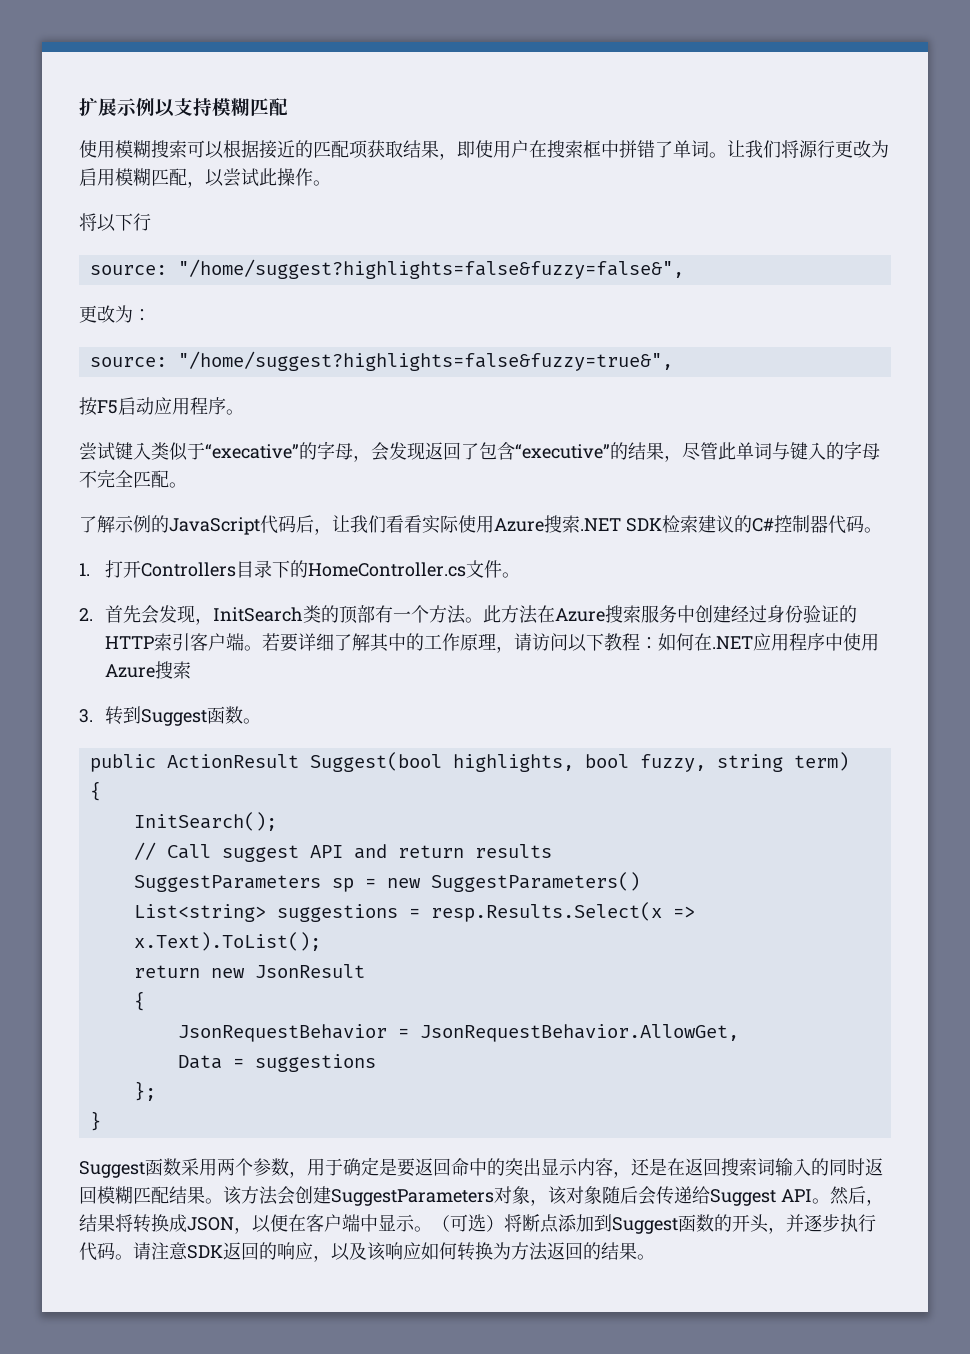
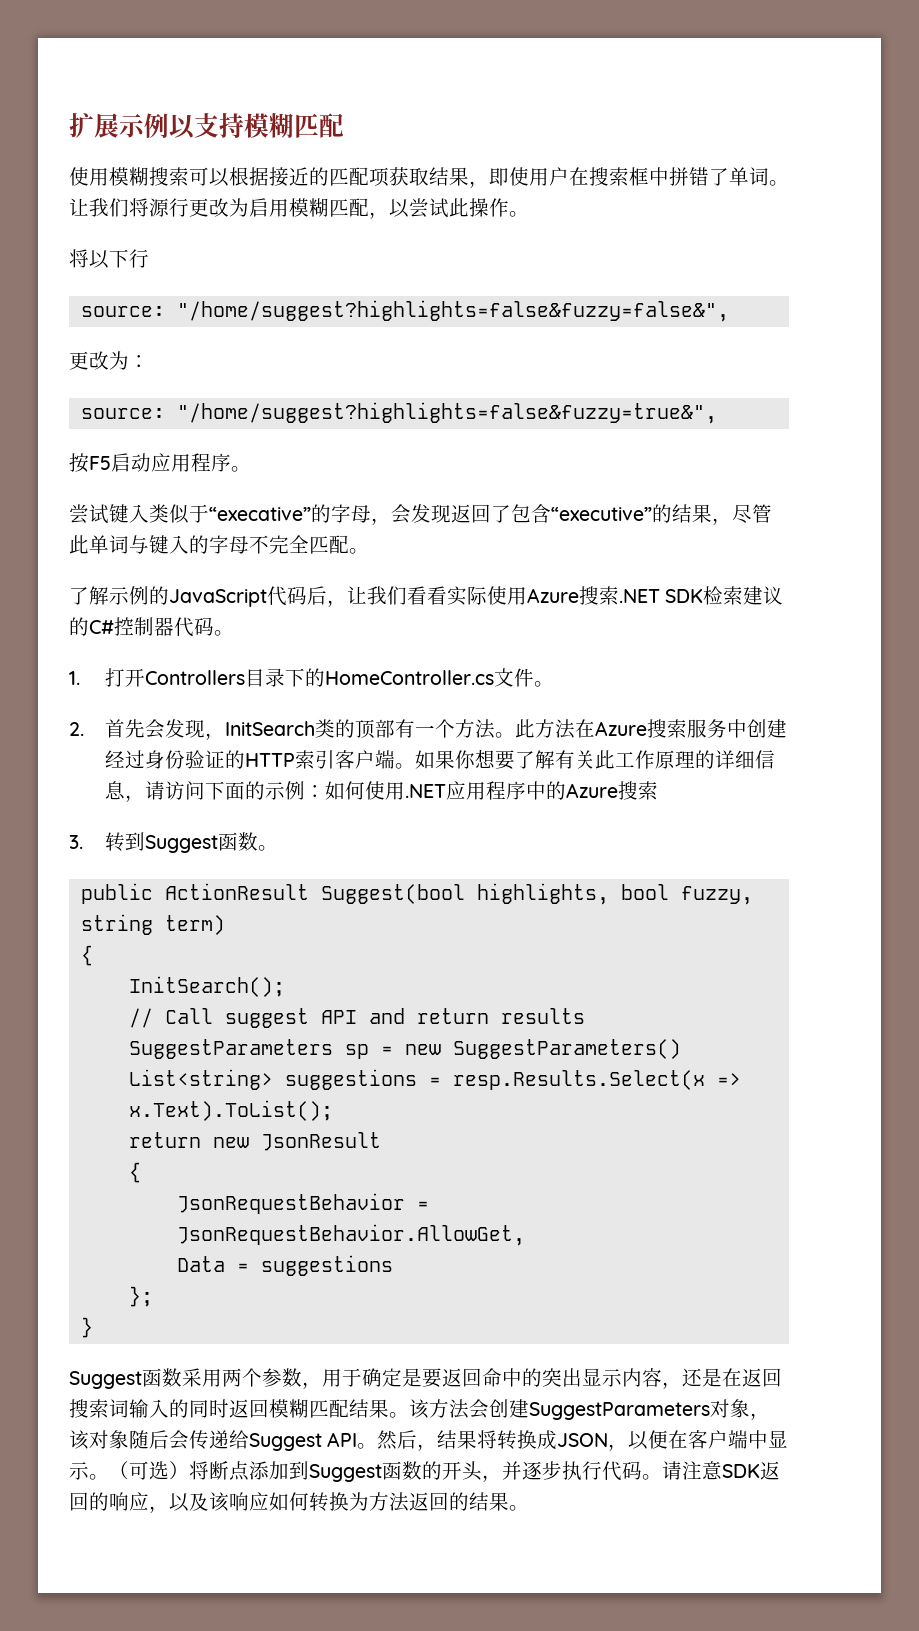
[262,633,713,653] 若要详细了解其中的工作原理，请访问以下教程：如何在 -> [414,749,775,770] [104,781,405,802] 如果你想要了解有关此工作原理的详细信息，请访问下面的示例：如何使用
[843,633,880,651] 使用 -> [545,781,566,800] 的

